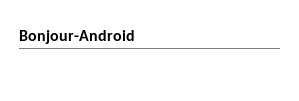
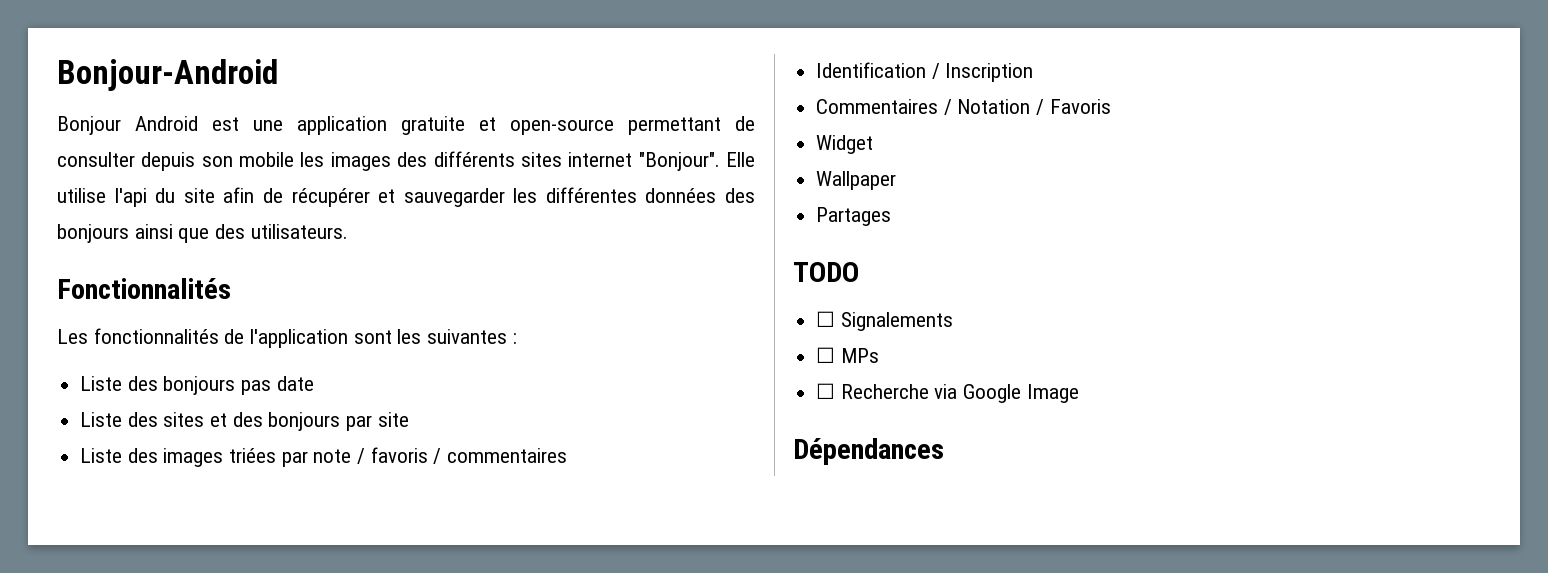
(135, 37) none -> [57,116,755,135] [57,151,756,171] [57,187,755,207] [57,224,348,243] [57,278,231,299] [57,328,517,348] [80,376,314,395] [80,412,409,431] [80,447,568,467] [816,62,1034,82] [816,99,1111,115] [816,135,874,154] [816,171,897,190] [816,207,892,226] [793,262,859,282] [816,311,953,331] [816,347,879,363] [816,383,1079,403] [793,438,944,465] // Bonjour Android est une application gratuite et open-source permettant de consulter depuis son mobile les images des différents sites internet "Bonjour". Elle utilise l'api du site afin de récupérer et sauvegarder les différentes données des bonjours ainsi que des utilisateurs. // Fonctionnalités // Les fonctionnalités de l'application sont les suivantes : // Liste des bonjours pas date // Liste des sites et des bonjours par site // Liste des images triées par note / favoris / commentaires // Identification / Inscription // Commentaires / Notation / Favoris // Widget // Wallpaper // Partages // TODO // ☐ Signalements // ☐ MPs // ☐ Recherche via Google Image // Dépendances

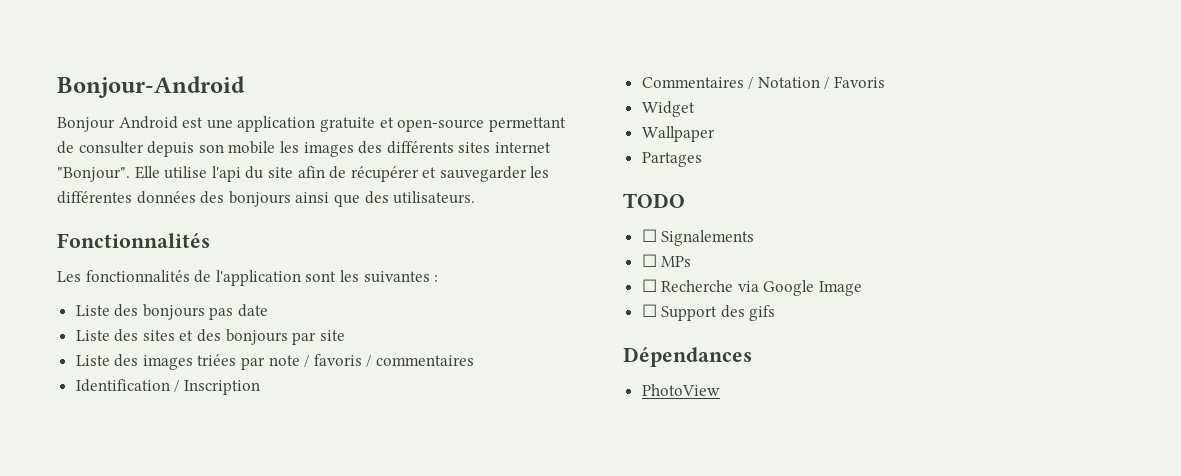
(1079, 393) none -> [641,304,776,321] // ☐ Support des gifs
(944, 451) none -> [641,384,720,396] // PhotoView

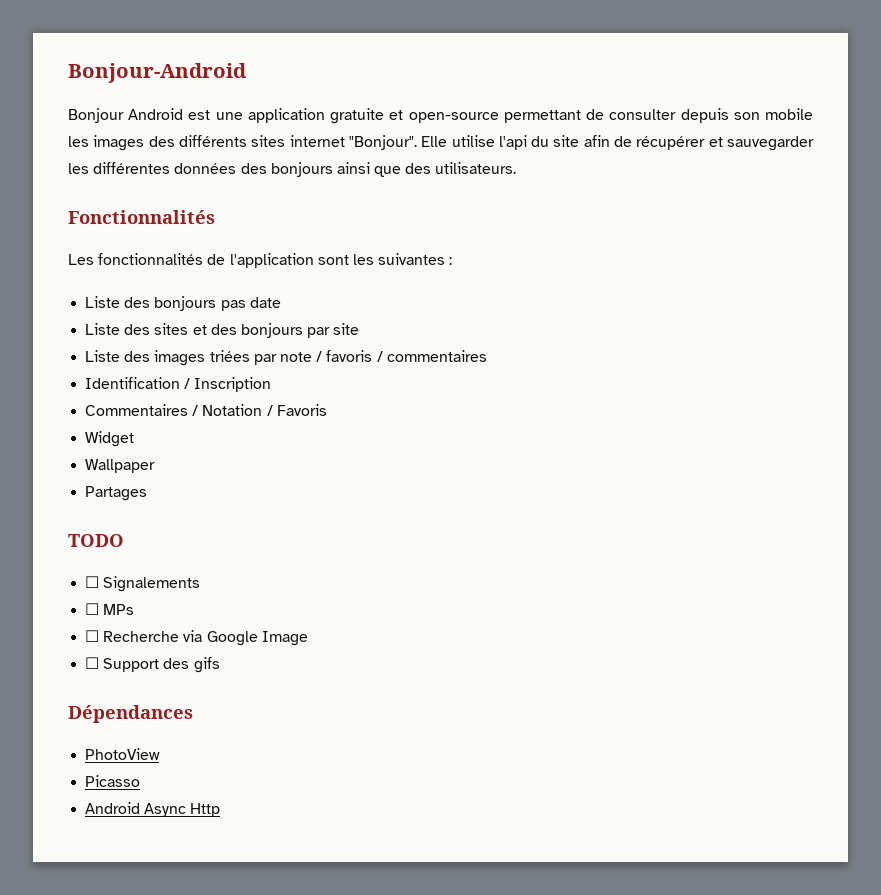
(720, 390) none -> [85,775,141,787] [85,802,221,817] // Picasso // Android Async Http

